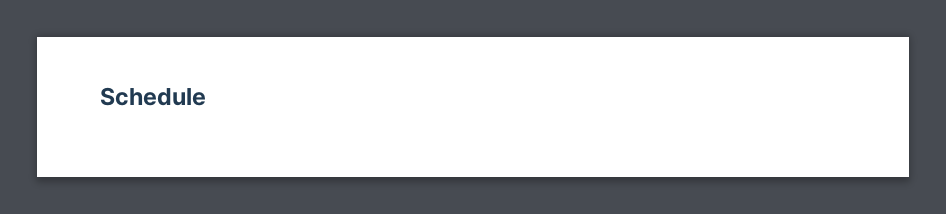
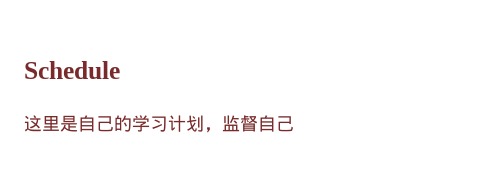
(206, 96) none -> [24,115,294,133] // 这里是自己的学习计划，监督自己

